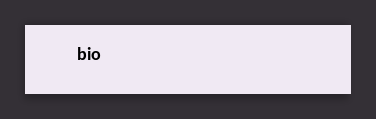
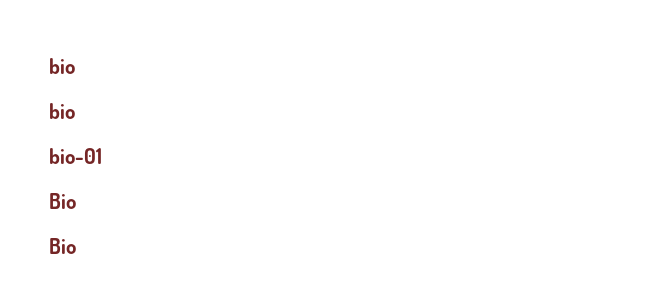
[77,47,101,60] bio -> [49,58,75,74] [49,103,75,119] [49,148,102,164] [49,193,76,209] [49,238,76,254] bio // bio // bio-01 // Bio // Bio

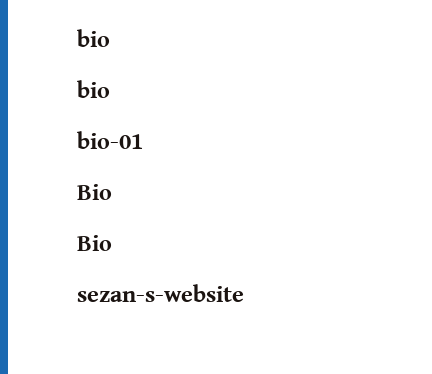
(76, 246) none -> [77,284,244,302] // sezan-s-website

